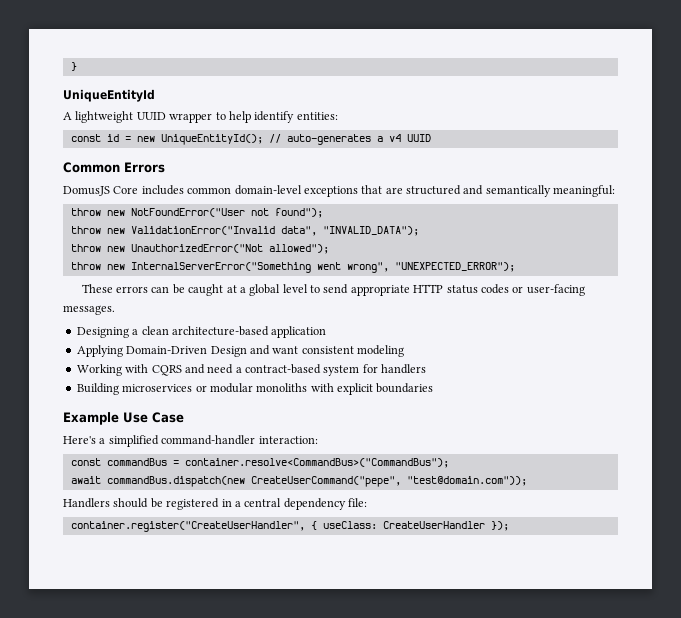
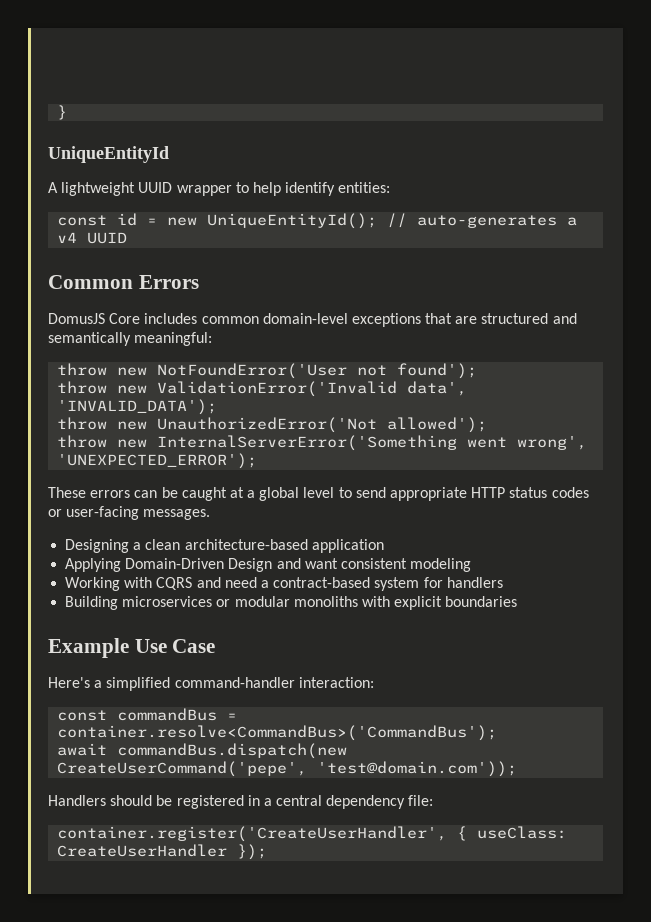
[130,208,323,218] [70,226,419,236] [70,244,329,254] [70,262,515,273] NotFoundError("User not found"); // throw new ValidationError("Invalid data", "INVALID_DATA"); // throw new UnauthorizedError("Not allowed"); // throw new InternalServerError("Something went wrong", "UNEXPECTED_ERROR"); -> [157,363,478,379] [57,381,468,397] [57,399,218,415] [57,417,488,433] [57,435,588,451] [57,453,258,469] NotFoundError('User not found'); // throw new ValidationError('Invalid data', 'INVALID_DATA'); // throw new UnauthorizedError('Not allowed'); // throw new InternalServerError('Something went wrong', 'UNEXPECTED_ERROR');
[184,458,449,468] container.resolve<CommandBus>("CommandBus"); -> [57,725,498,741] container.resolve<CommandBus>('CommandBus');
[250,476,527,487] CreateUserCommand("pepe", "test@domain.com")); -> [57,761,518,777] CreateUserCommand('pepe', 'test@domain.com'));
[70,521,305,532] container.register("CreateUserHandler", -> [57,826,448,842] container.register('CreateUserHandler',

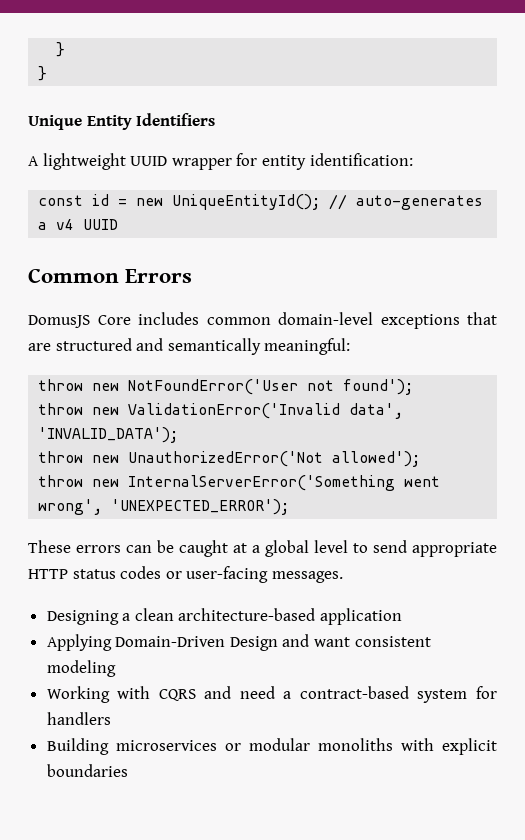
[57,105,68,120] [48,146,169,163] } // UniqueEntityId -> [56,42,66,57] [38,66,48,81] [28,113,216,130] } // } // Unique Entity Identifiers
[235,182,391,196] to help identify entities: -> [236,153,413,170] for entity identification:
[48,638,216,658] [48,677,374,691] [57,708,238,721] [57,725,498,741] [57,743,348,759] [57,761,518,777] [48,795,434,809] [57,826,568,842] [57,844,268,860] // Example Use Case // Here's a simplified command-handler interaction: // const commandBus = container.resolve<CommandBus>('CommandBus'); // await commandBus.dispatch(new CreateUserCommand('pepe', 'test@domain.com')); // Handlers should be registered in a central dependency file: // container.register('CreateUserHandler', { useClass: CreateUserHandler }); -> (128, 770) none

